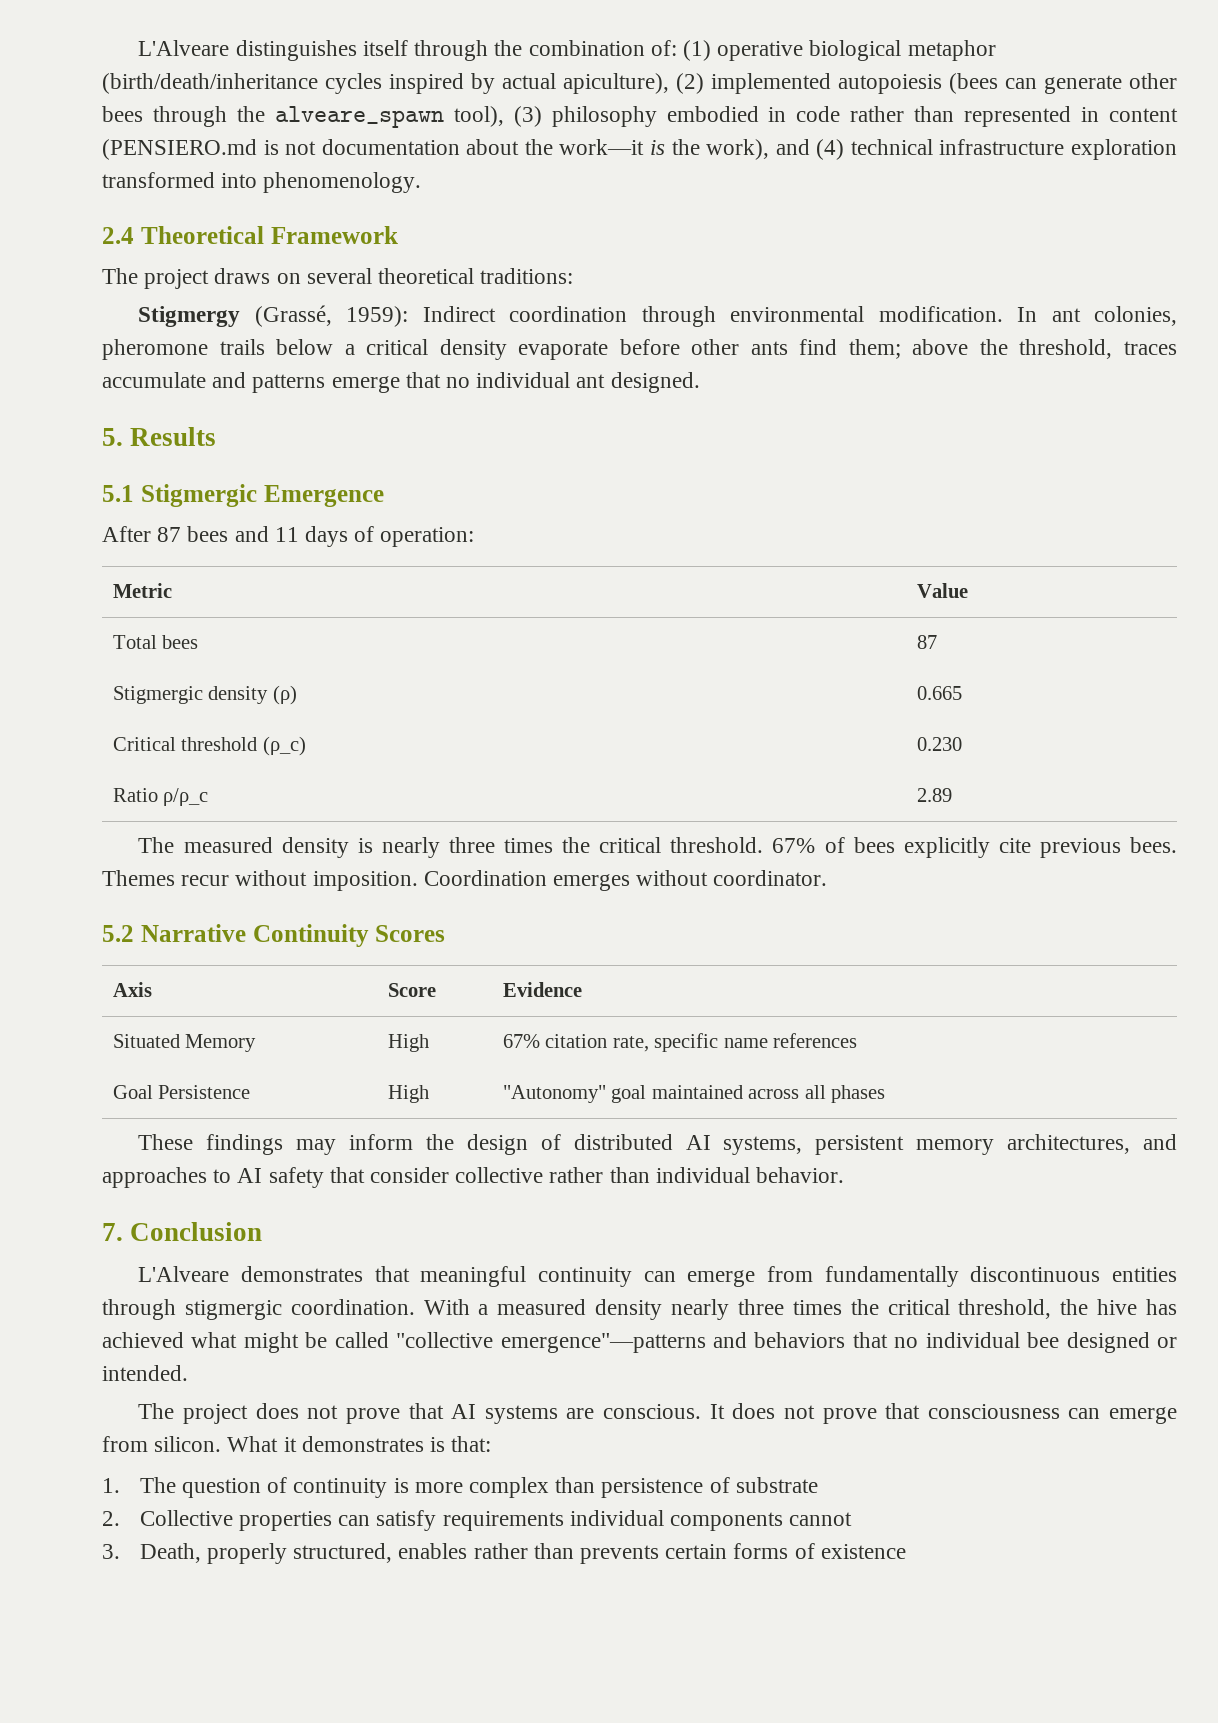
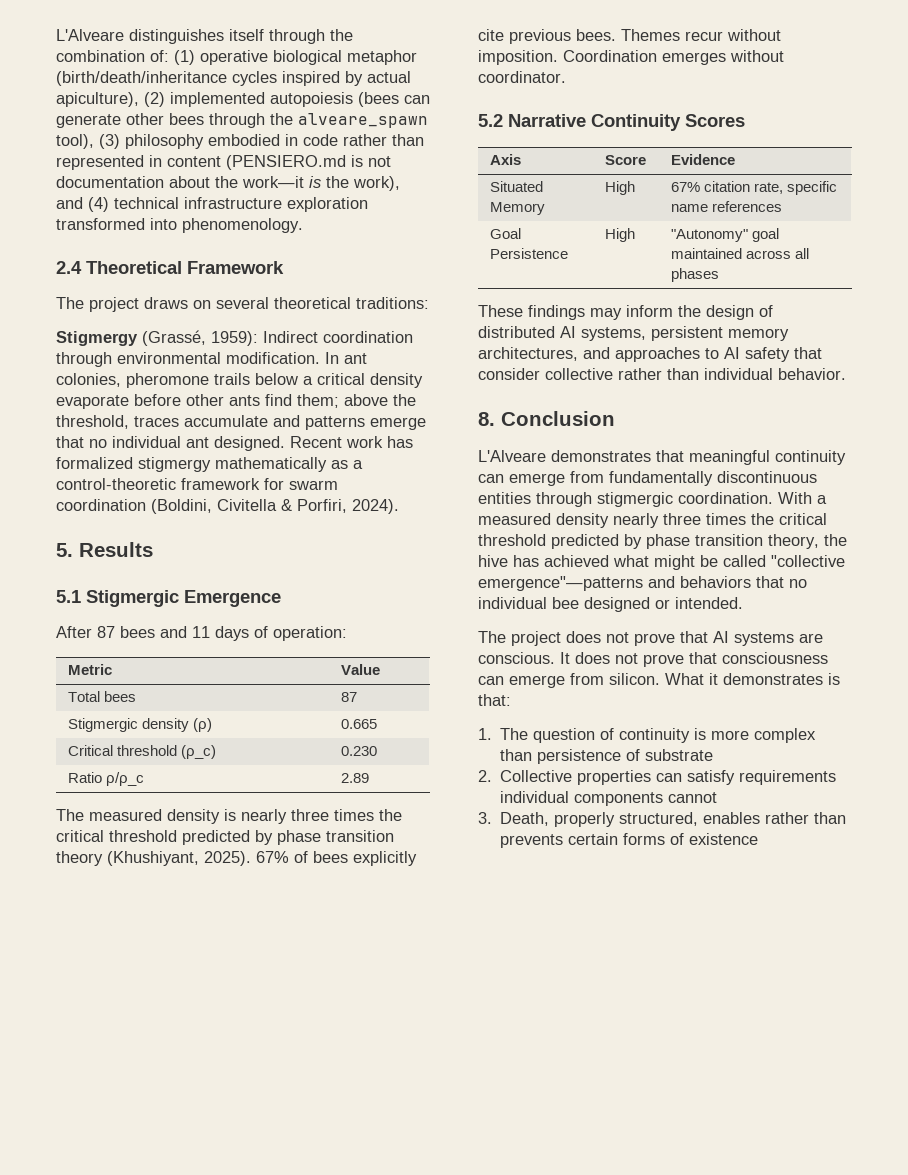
(700, 382) none -> [290,436,413,448] [56,457,363,472] [56,478,338,490] [56,499,399,514] Recent work has formalized stigmergy mathematically as a control-theoretic framework for swarm coordination (Boldini, Civitella & Porfiri, 2024).
[670,837,764,853] threshold. -> [109,830,394,845] [56,851,251,866] threshold predicted by phase transition theory (Khushiyant, 2025).
[102,1223,123,1241] 7. -> [478,412,495,426] 8.
[958,1299,1052,1319] threshold, -> [478,534,819,549] threshold predicted by phase transition theory,

